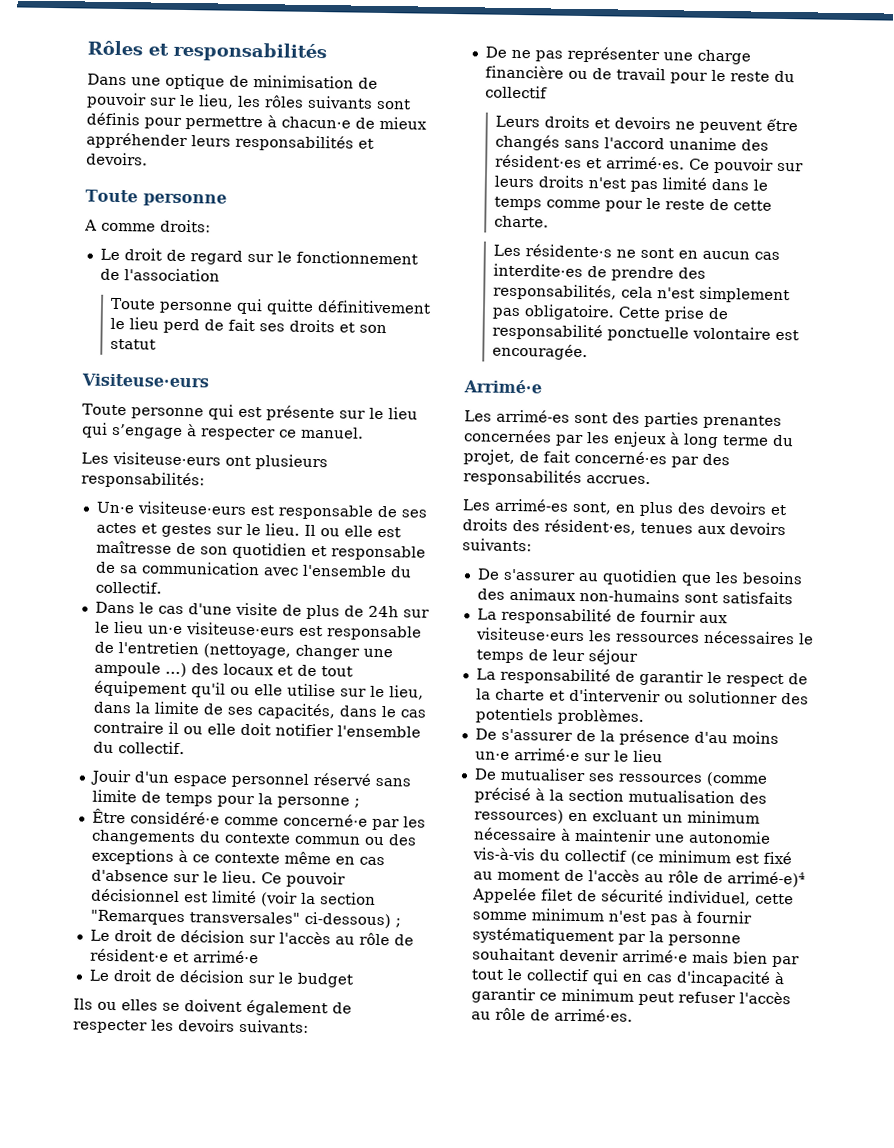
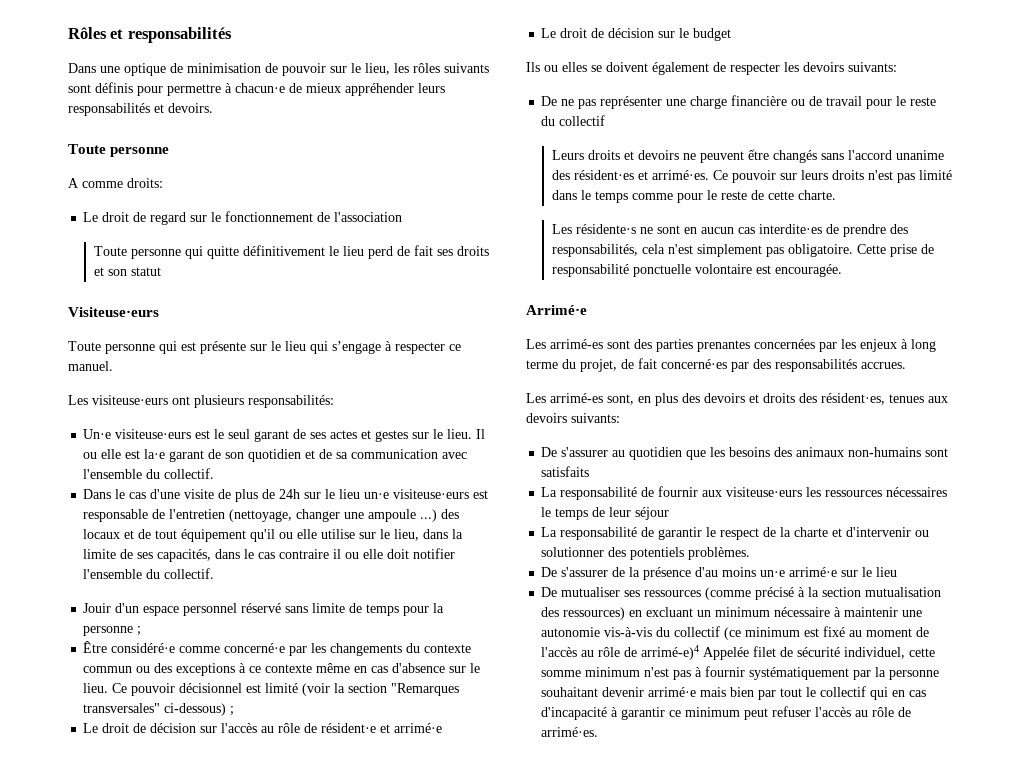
[277,504,374,520] responsable -> [214,429,290,442] le seul garant
[95,540,172,554] maîtresse -> [144,449,205,462] la·e garant
[330,545,426,561] responsable -> (316, 454) none

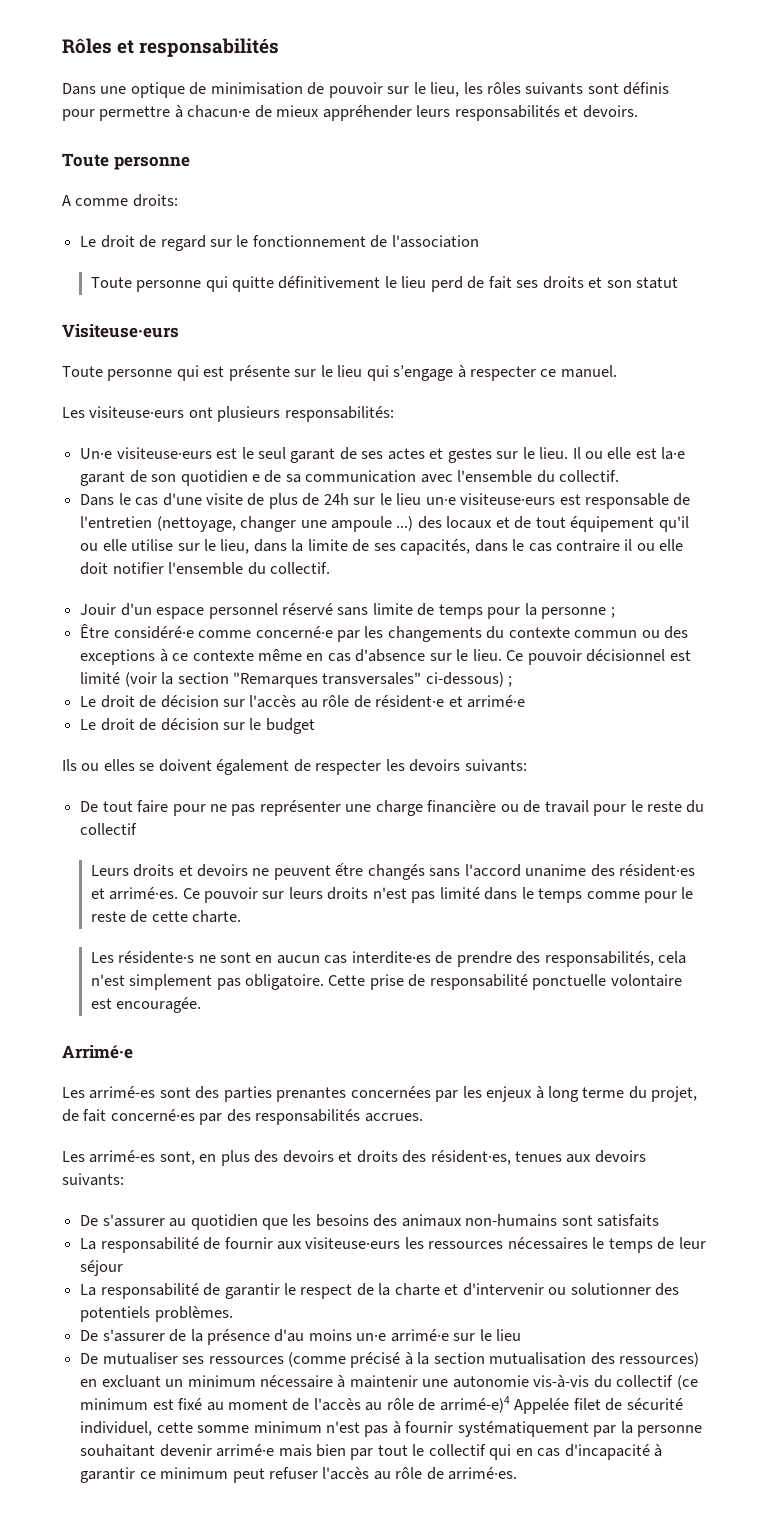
[305,450,316,459] et -> [251,474,260,482] e
(558, 101) none -> [102,800,206,816] tout faire pour

